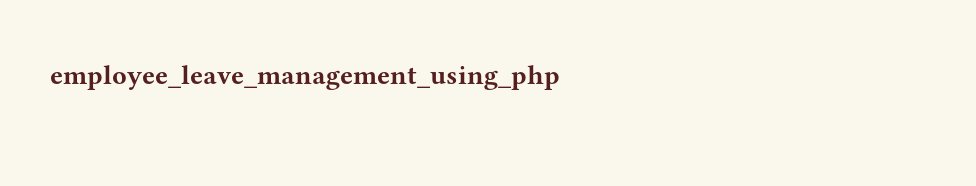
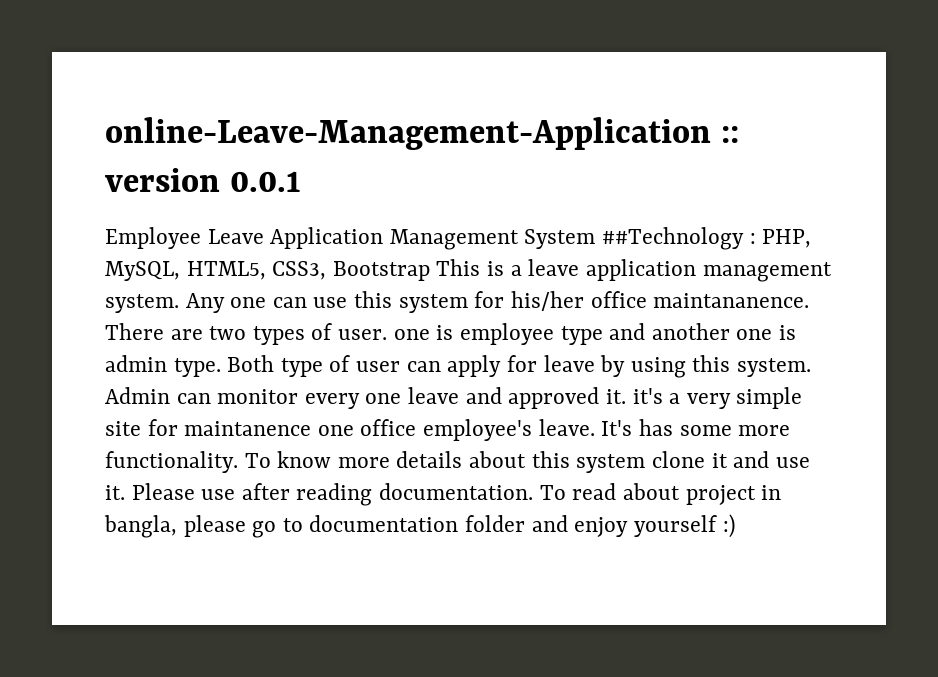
[50,65,560,90] employee_leave_management_using_php -> [105,117,740,150] [105,168,302,192] [105,227,812,250] [105,259,832,282] [105,291,810,313] [105,323,796,345] [105,355,811,378] [105,387,803,409] [105,419,791,441] [105,451,810,473] [105,483,782,506] [104,514,735,538] online-Leave-Management-Application :: version 0.0.1 // Employee Leave Application Management System ##Technology : PHP, MySQL, HTML5, CSS3, Bootstrap This is a leave application management system. Any one can use this system for his/her office maintananence. There are two types of user. one is employee type and another one is admin type. Both type of user can apply for leave by using this system. Admin can monitor every one leave and approved it. it's a very simple site for maintanence one office employee's leave. It's has some more functionality. To know more details about this system clone it and use it. Please use after reading documentation. To read about project in bangla, please go to documentation folder and enjoy yourself :)

